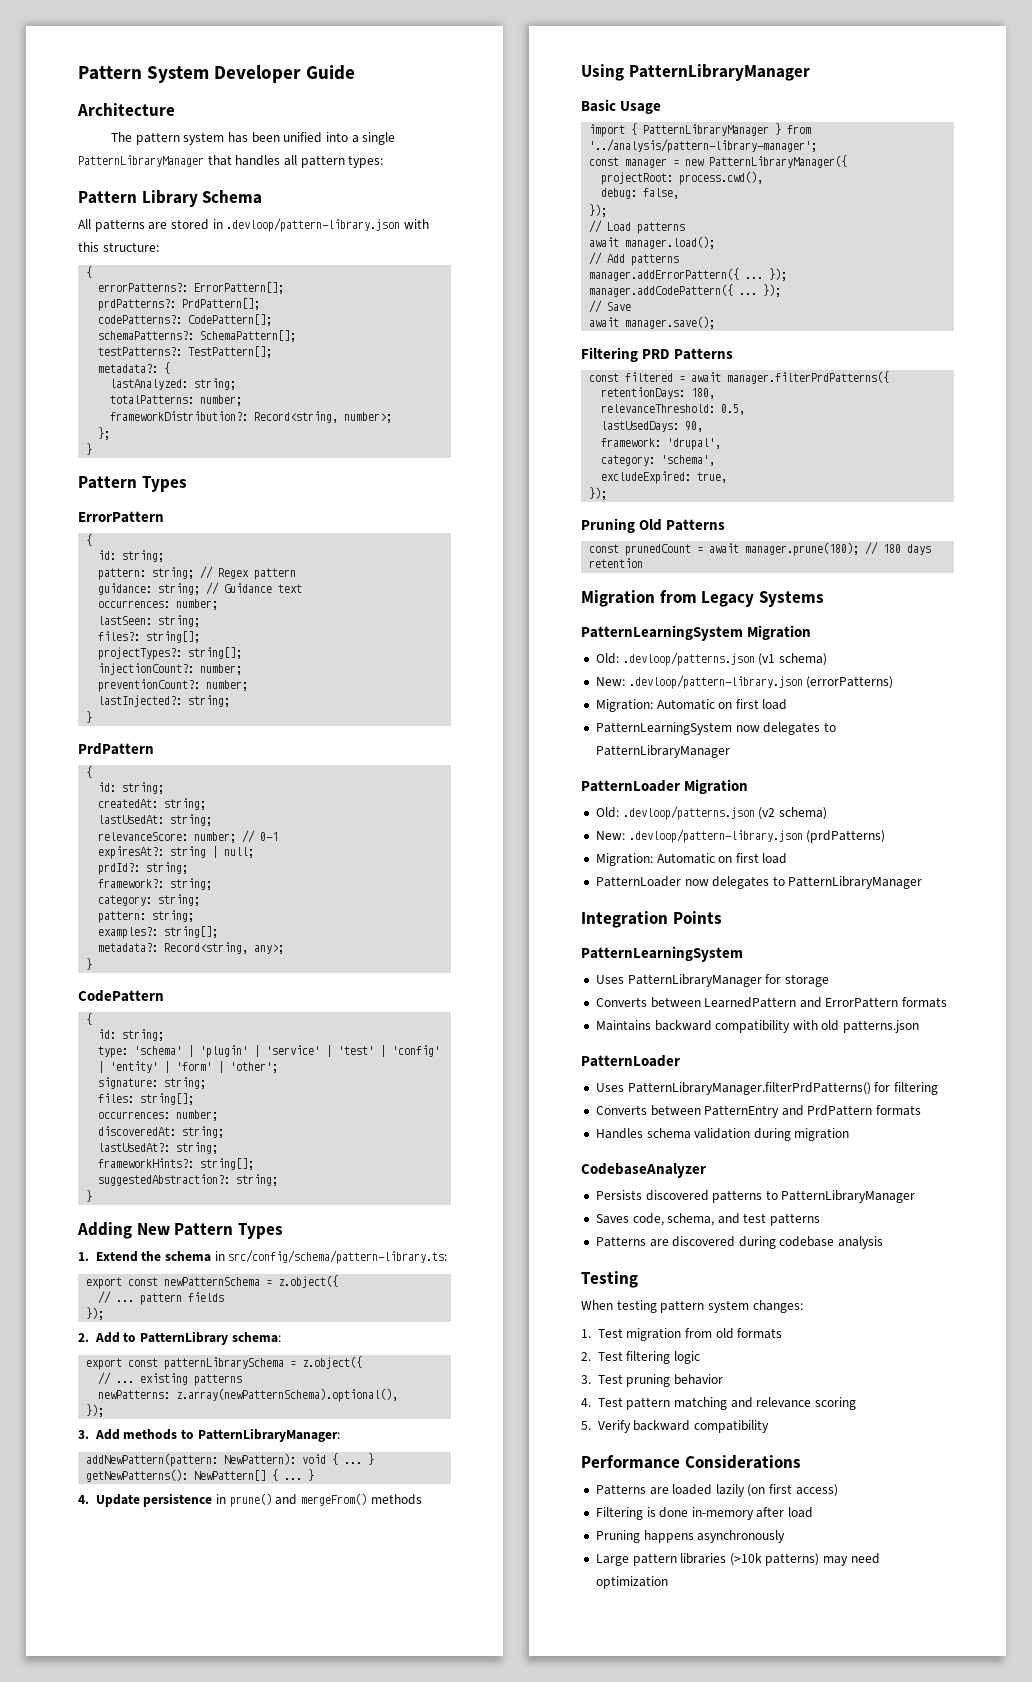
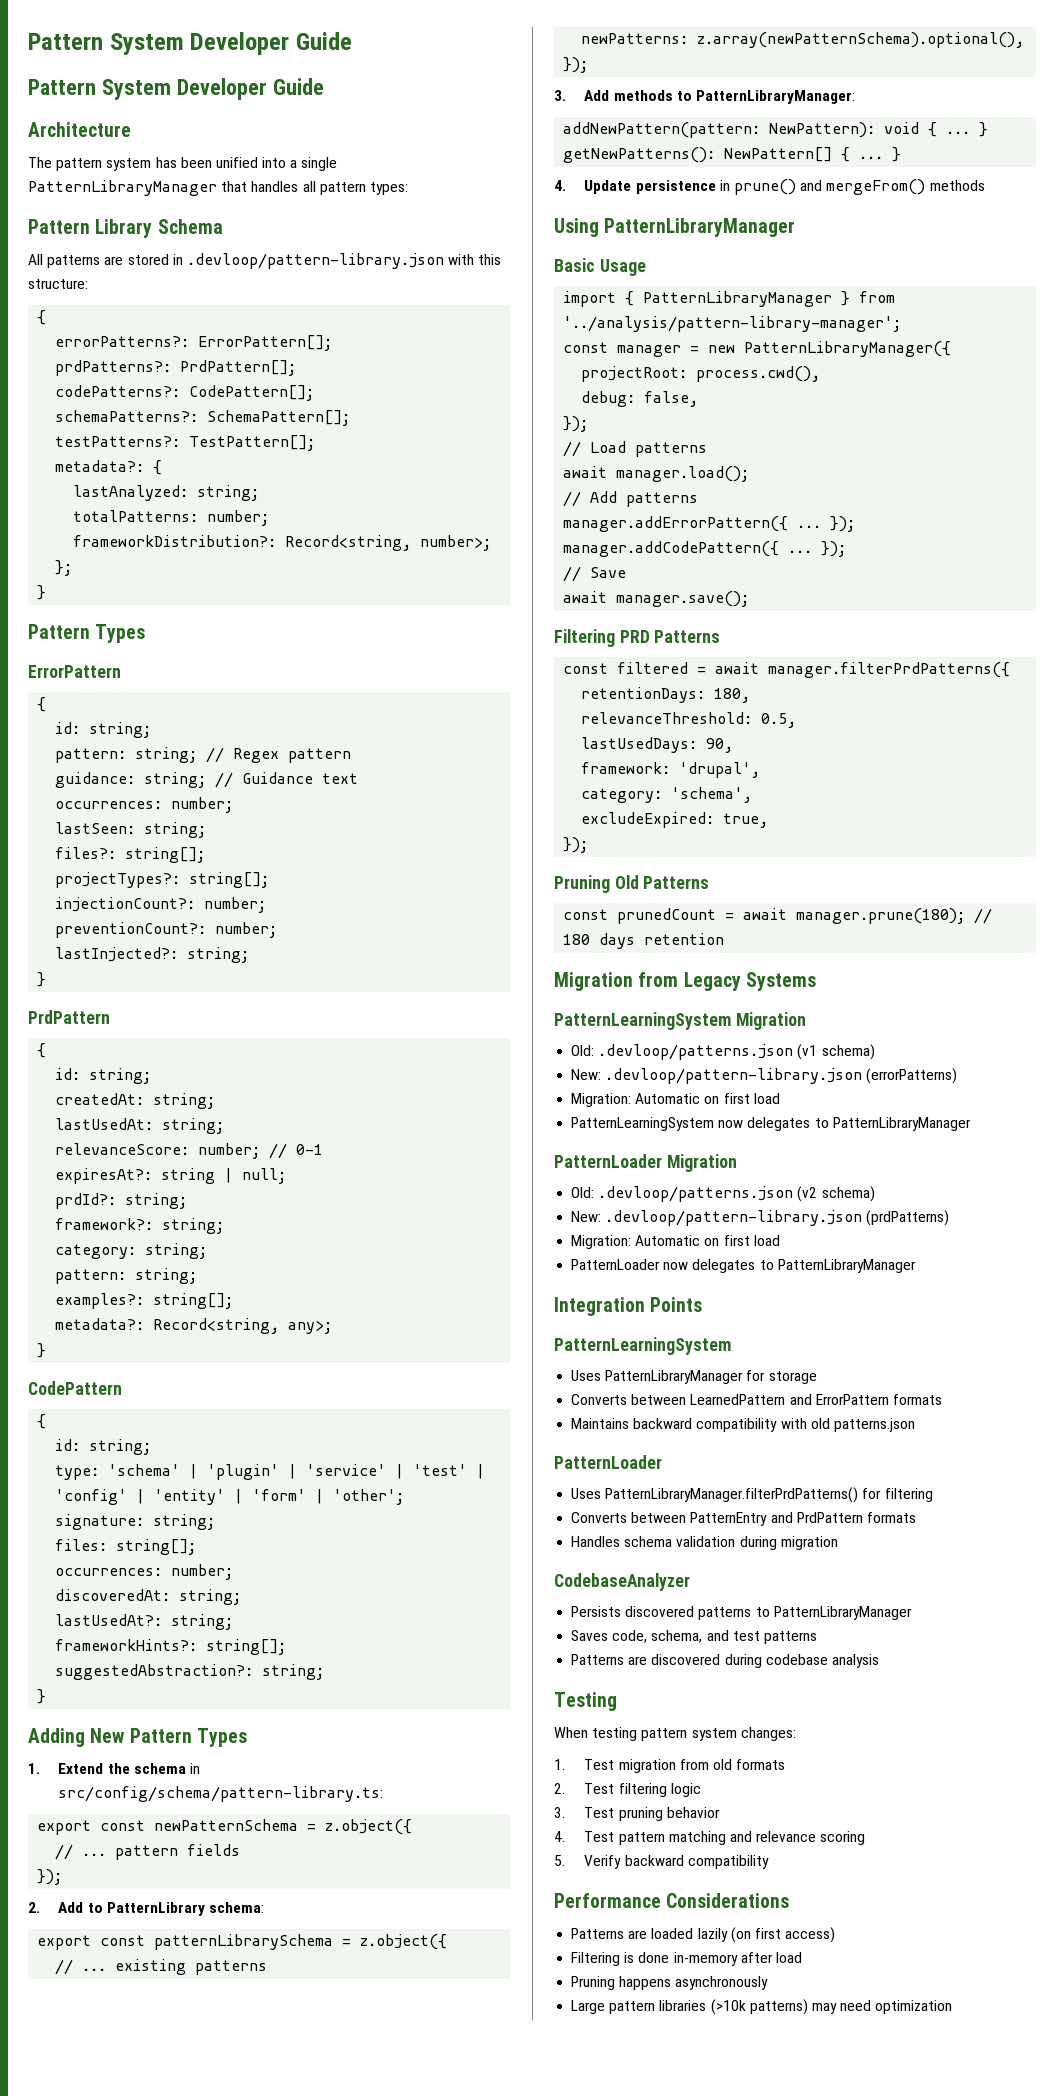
[78,65,356,83] Pattern System Developer Guide -> [28,32,352,55] [28,78,324,100] Pattern System Developer Guide // Pattern System Developer Guide

